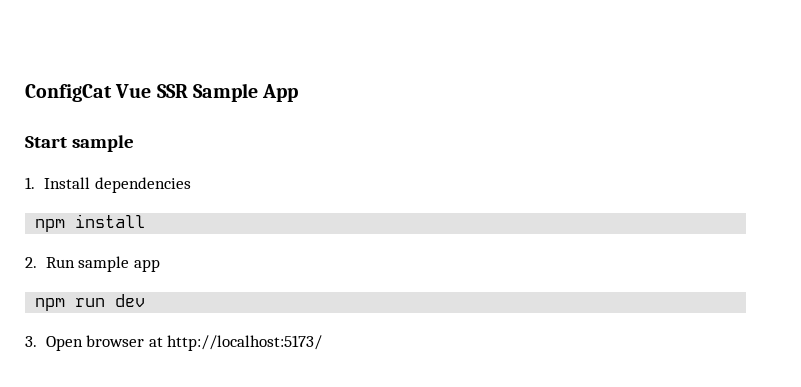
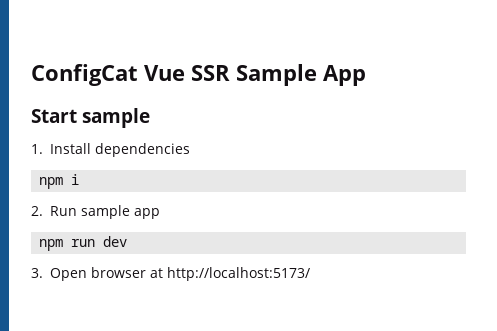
[75,214,146,228] install -> [71,174,80,185] i

